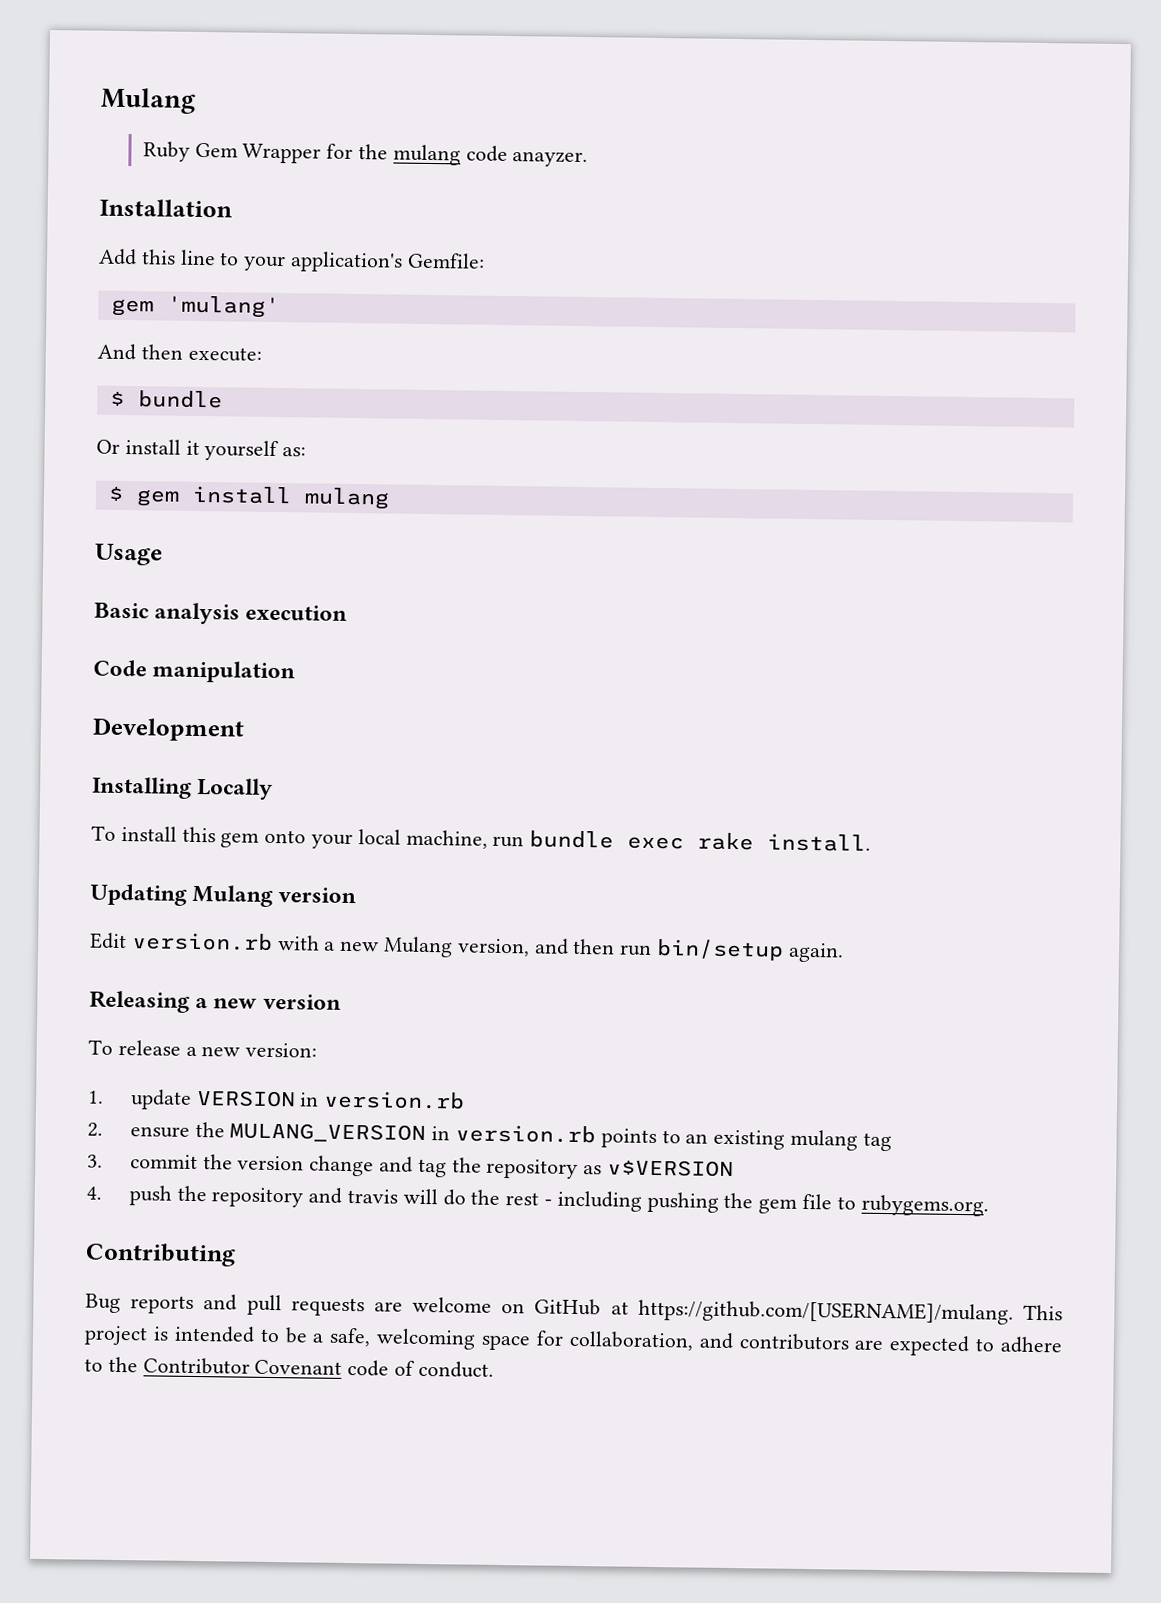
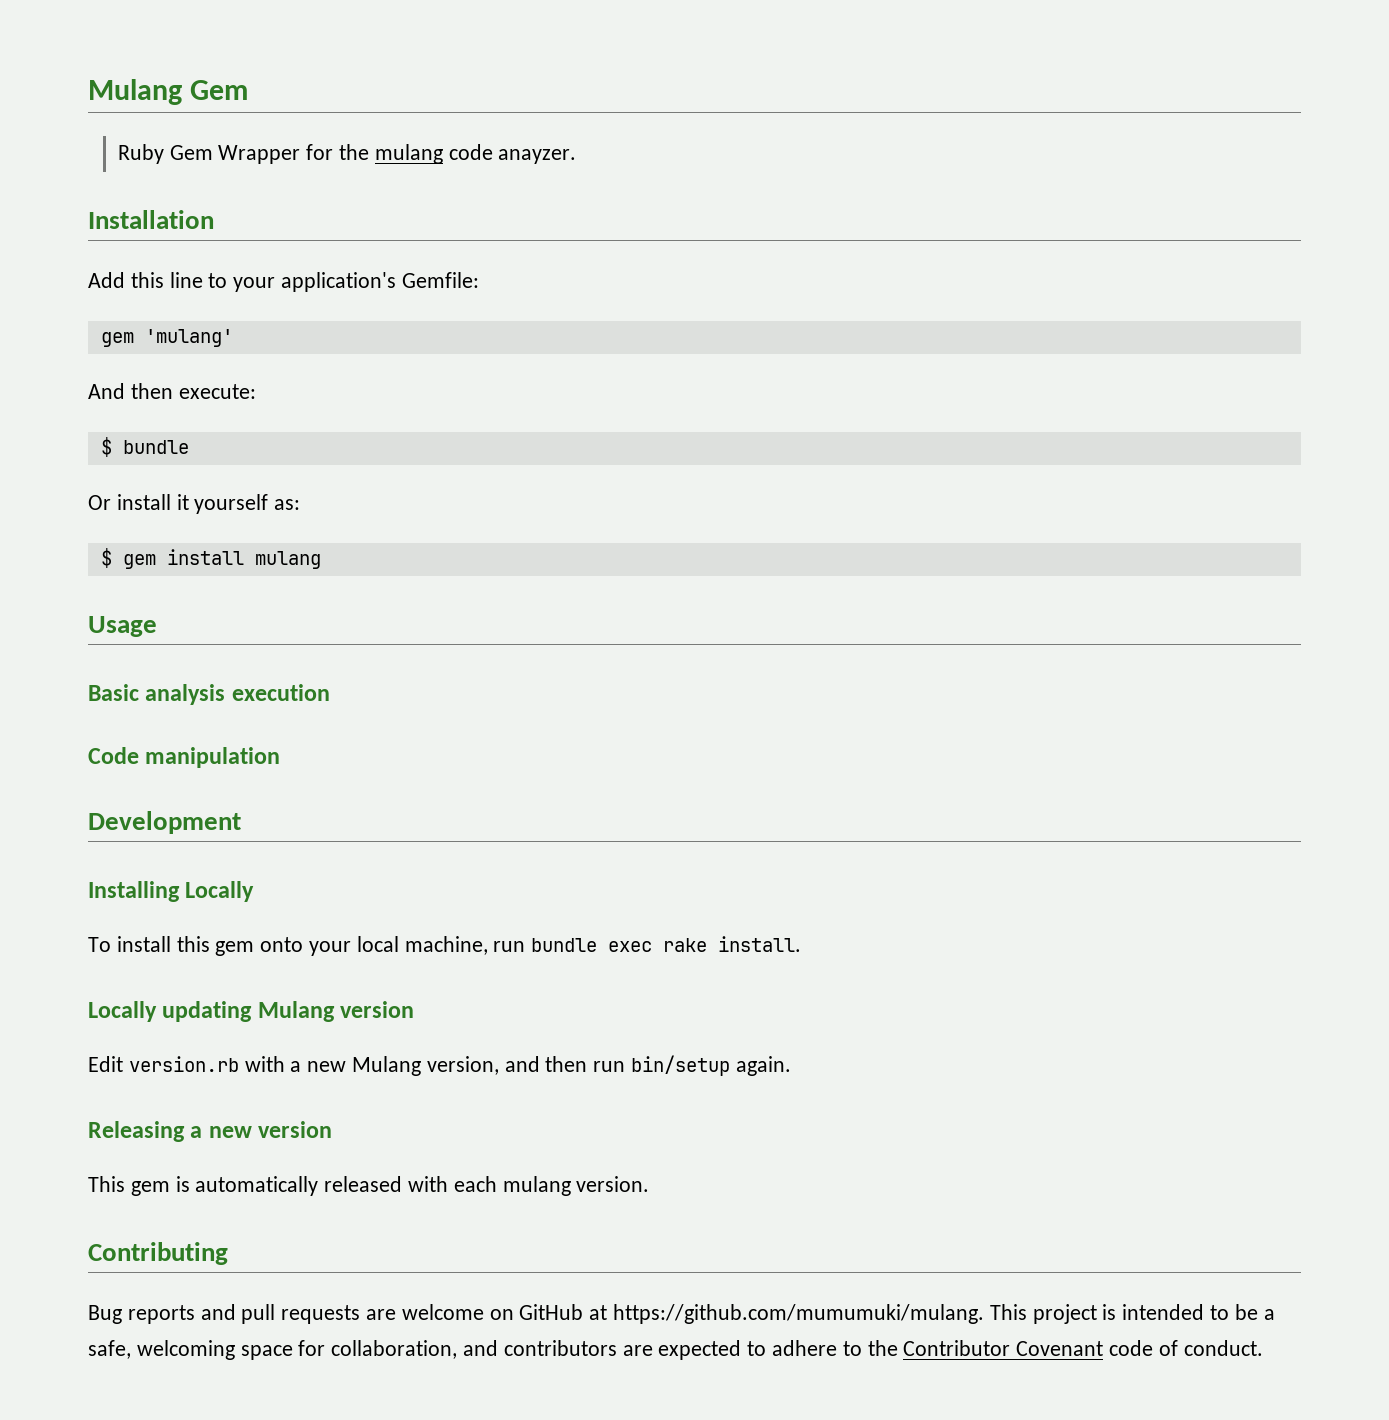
[100,87,196,114] Mulang -> [88,79,249,105] Mulang Gem
[90,883,187,906] Updating -> [88,1001,253,1022] Locally updating
[88,1039,318,1058] [88,1089,466,1110] [87,1121,892,1152] [87,1154,735,1180] [86,1185,989,1217] To release a new version: // 1. update VERSION in version.rb // 2. ensure the MULANG_VERSION in version.rb points to an existing mulang tag // 3. commit the version change and tag the repository as v$VERSION // 4. push the repository and travis will do the rest - including pushing the gem file to rubygems.org. -> [88,1176,650,1196] This gem is automatically released with each mulang version.
[637,1299,1014,1325] https://github.com/[USERNAME]/mulang. -> [613,1304,985,1324] https://github.com/mumumuki/mulang.

